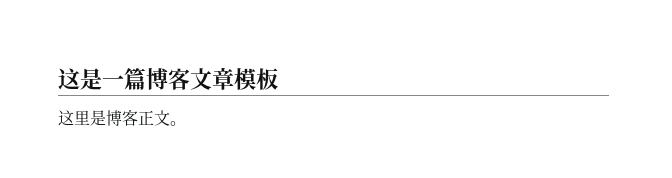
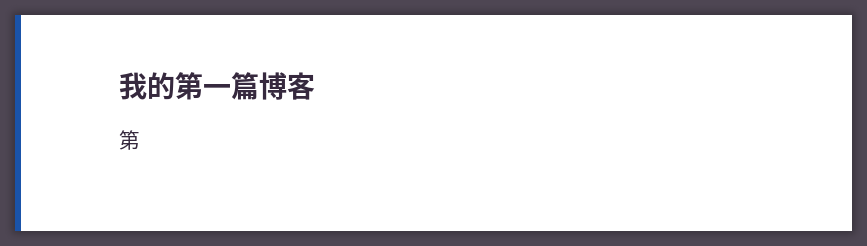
[58,68,102,90] 这是 -> [119,72,203,100] 我的第
[190,67,278,90] [58,109,186,126] 文章模板 // 这里是博客正文。 -> [119,130,140,150] // 第

